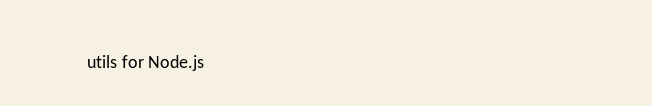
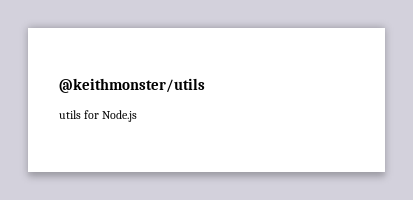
(87, 61) none -> [59,78,205,93] @keithmonster/utils //

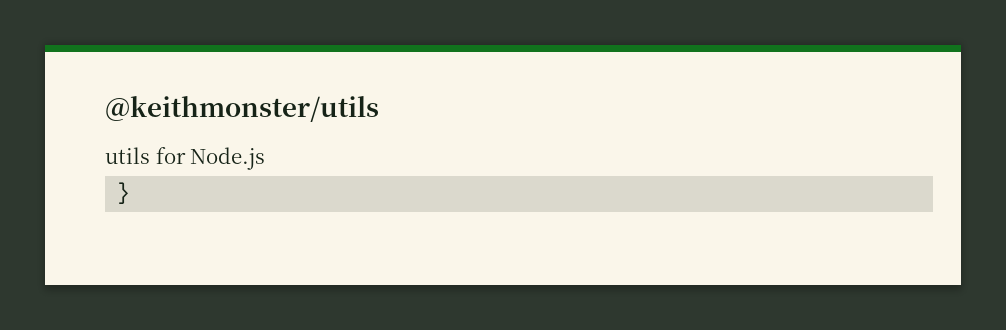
(138, 116) none -> [117,182,131,204] // }

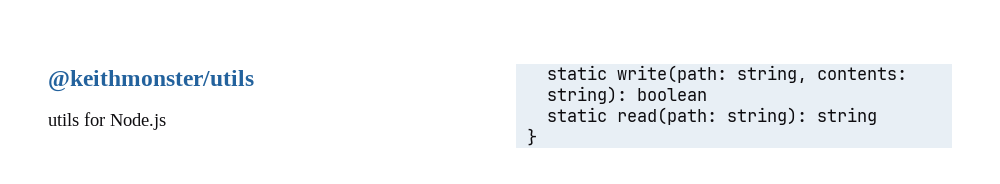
(266, 158) none -> [547,65,908,83] [547,86,708,104] [547,107,878,125] // static write(path: string, contents: string): boolean // static read(path: string): string

